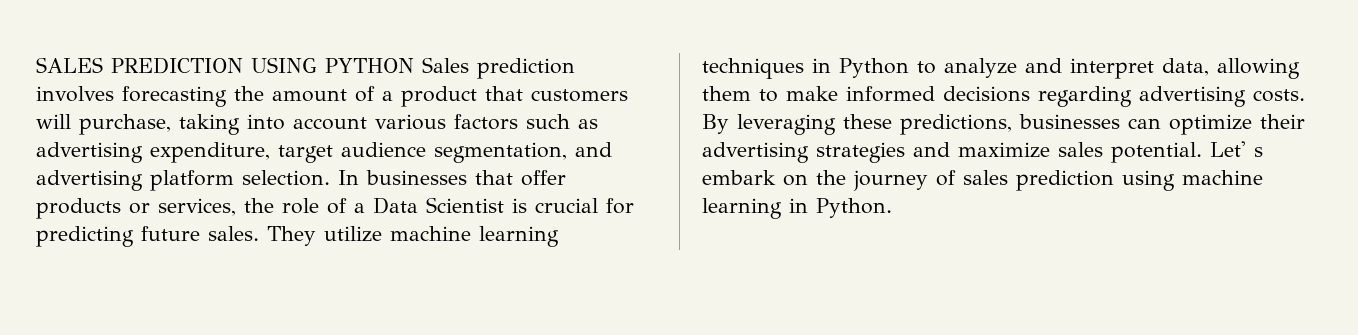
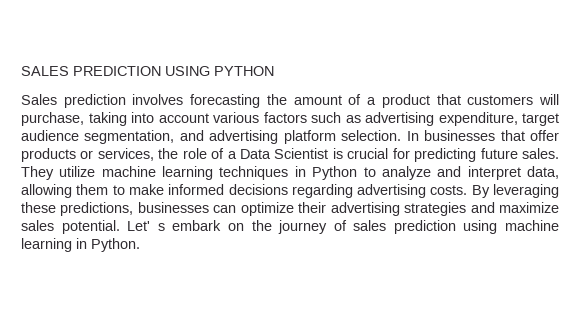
(414, 65) none -> (274, 71) //

